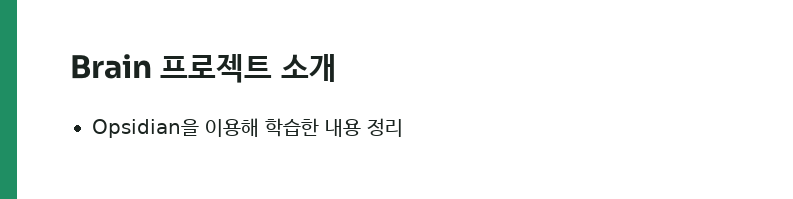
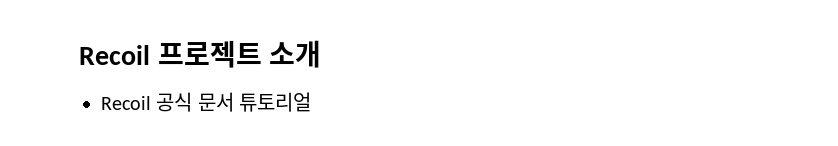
[70,54,152,79] Brain -> [79,45,150,65] Recoil
[92,118,403,138] Opsidian을 이용해 학습한 내용 정리 -> [101,92,312,112] Recoil 공식 문서 튜토리얼

